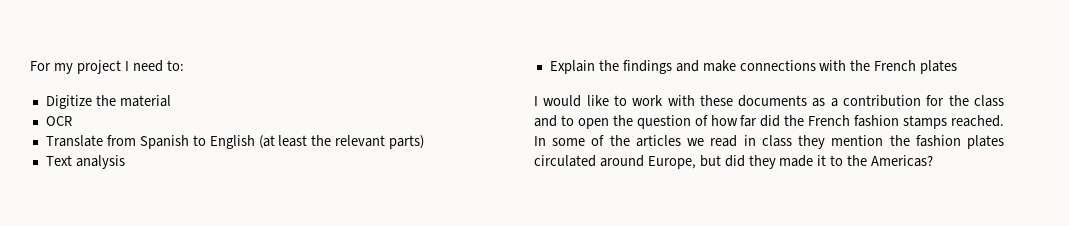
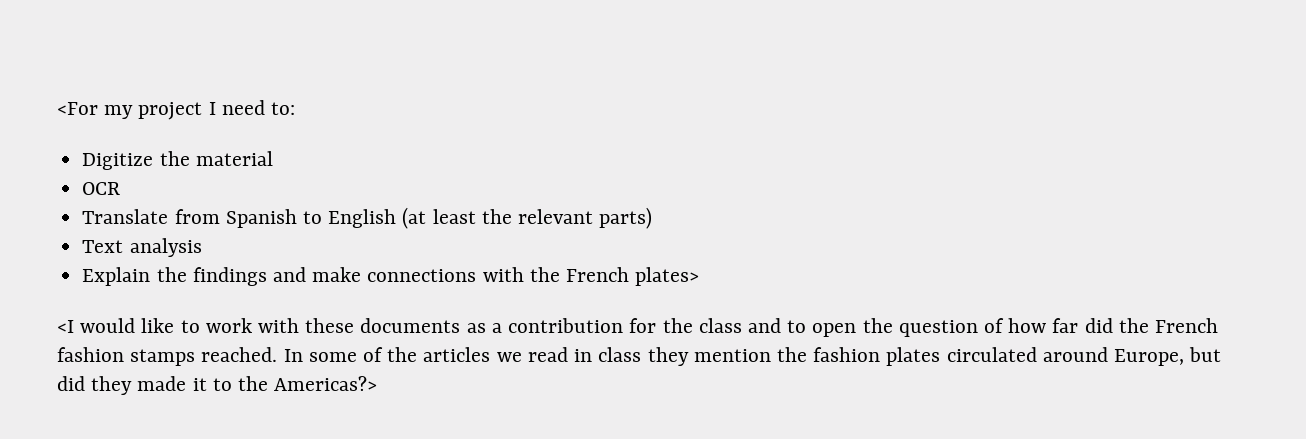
[30,61,51,71] For -> [57,102,98,115] <For
[920,60,958,74] [534,96,538,106] plates // I -> [635,267,700,286] [57,320,74,333] plates> // <I
[871,155,934,167] Americas? -> [274,376,378,391] Americas?>

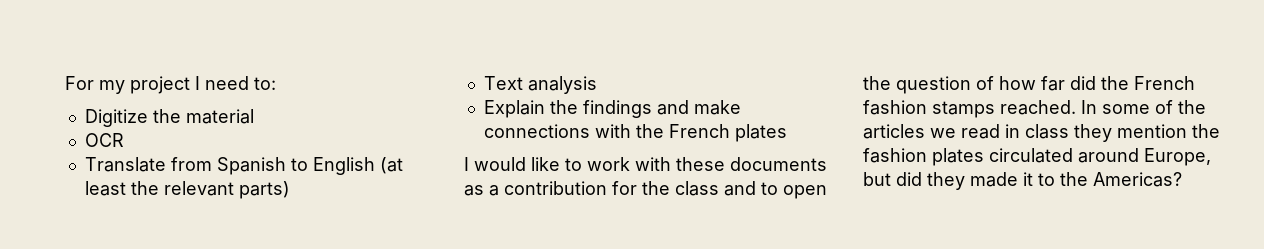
[57,102,98,115] <For -> [65,76,94,90] For
[635,267,700,286] [57,320,74,333] plates> // <I -> [734,124,787,142] [464,157,469,171] plates // I
[274,376,378,391] Americas?> -> [1093,172,1182,187] Americas?

